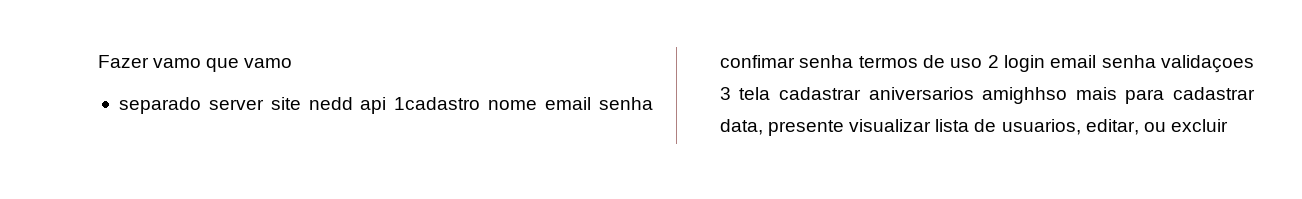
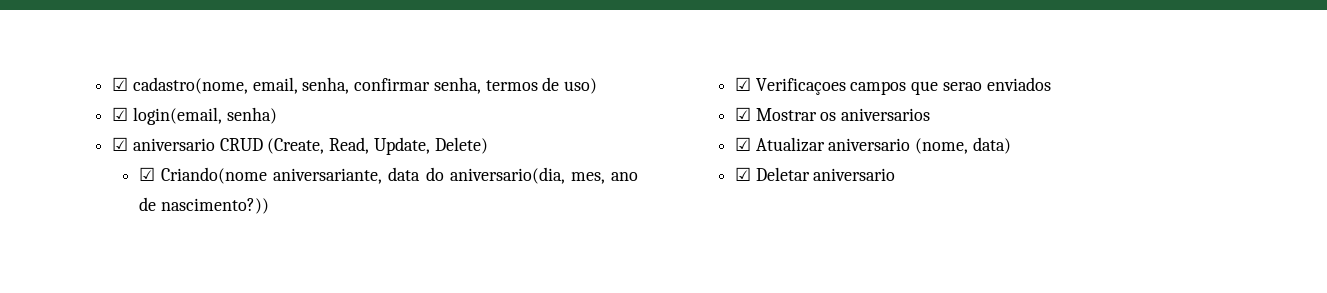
[98,55,293,72] [118,97,653,114] [719,55,1254,73] [719,87,1255,104] [719,119,1228,136] Fazer vamo que vamo // separado server site nedd api 1cadastro nome email senha confimar senha termos de uso 2 login email senha validaçoes 3 tela cadastrar aniversarios amighhso mais para cadastrar data, presente visualizar lista de usuarios, editar, ou excluir -> [112,77,598,94] [112,107,277,125] [112,137,488,155] [139,167,639,184] [139,197,269,214] [735,77,1051,95] [735,107,931,121] [735,137,1011,154] [735,167,896,181] ☑ cadastro(nome, email, senha, confirmar senha, termos de uso) // ☑ login(email, senha) // ☑ aniversario CRUD (Create, Read, Update, Delete) // ☑ Criando(nome aniversariante, data do aniversario(dia, mes, ano de nascimento?)) // ☑ Verificaçoes campos que serao enviados // ☑ Mostrar os aniversarios // ☑ Atualizar aniversario (nome, data) // ☑ Deletar aniversario

